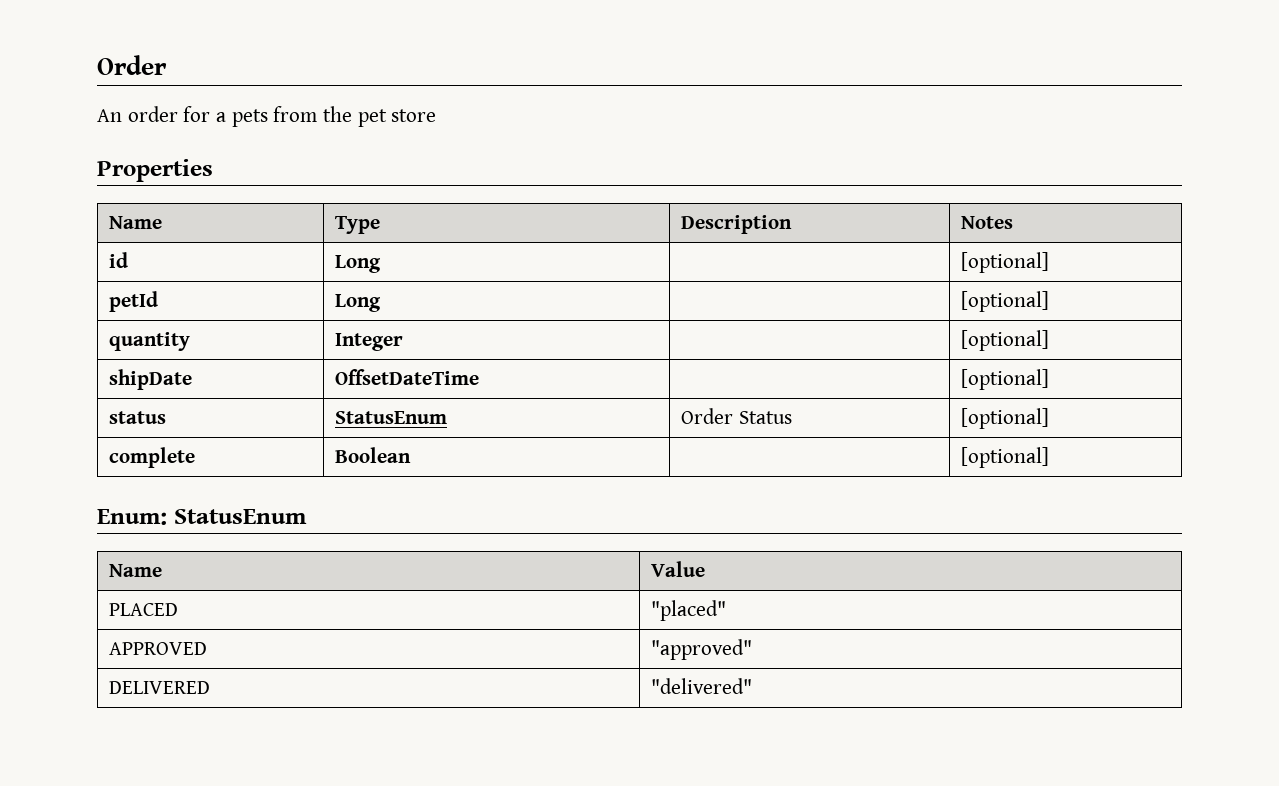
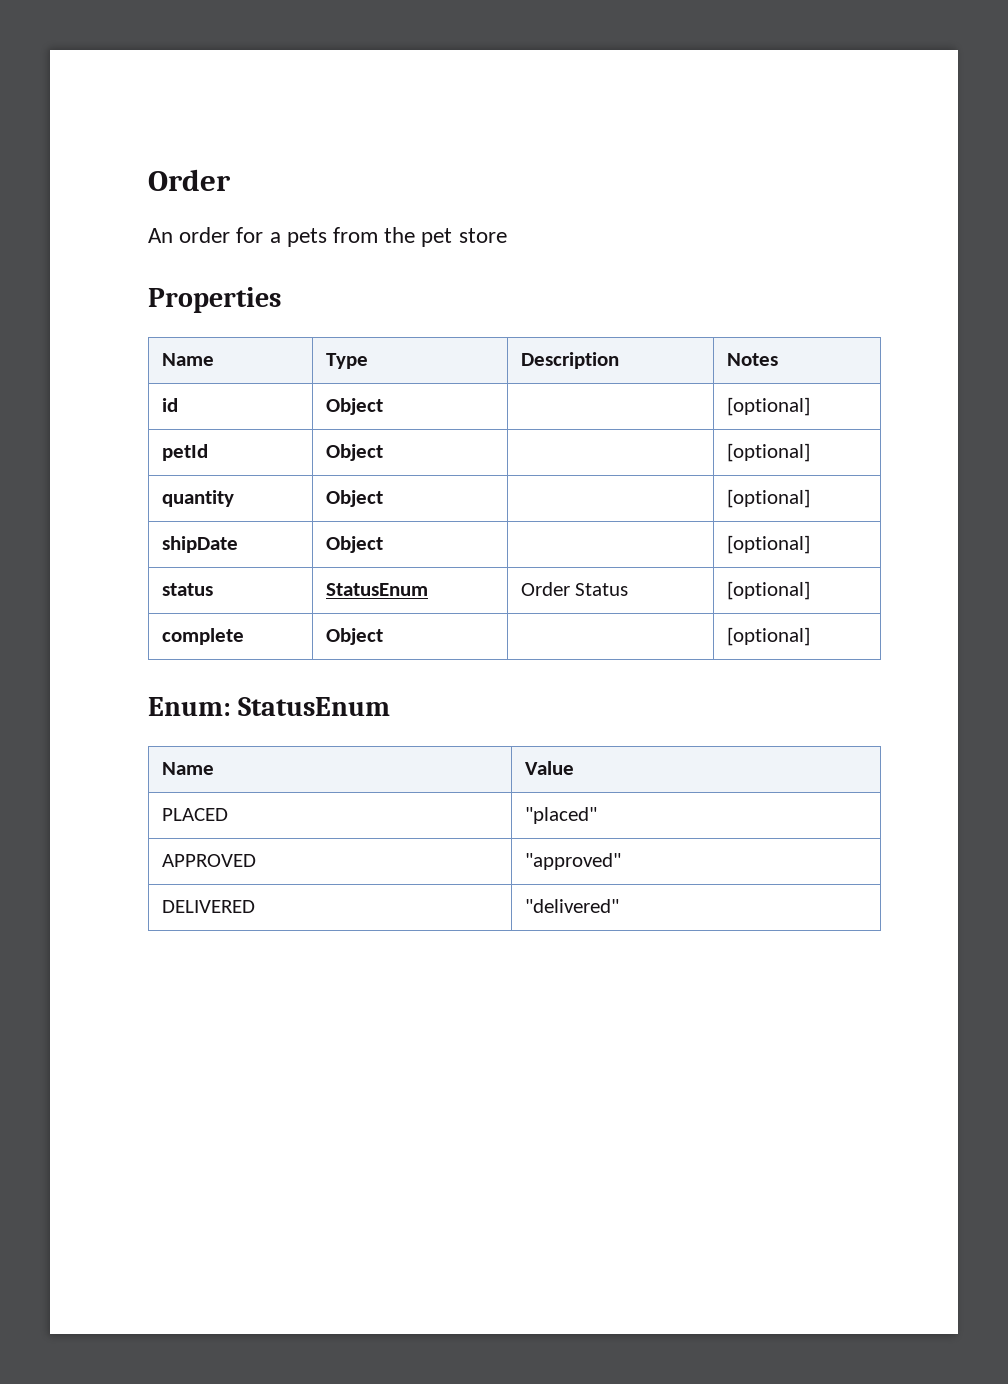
[335,255,382,273] Long -> [325,398,383,415] Object
[335,294,382,312] Long -> [325,444,383,461] Object
[335,333,404,351] Integer -> [325,490,383,507] Object
[335,369,480,385] OffsetDateTime -> [325,536,383,553] Object
[335,447,412,463] Boolean -> [325,628,383,645] Object

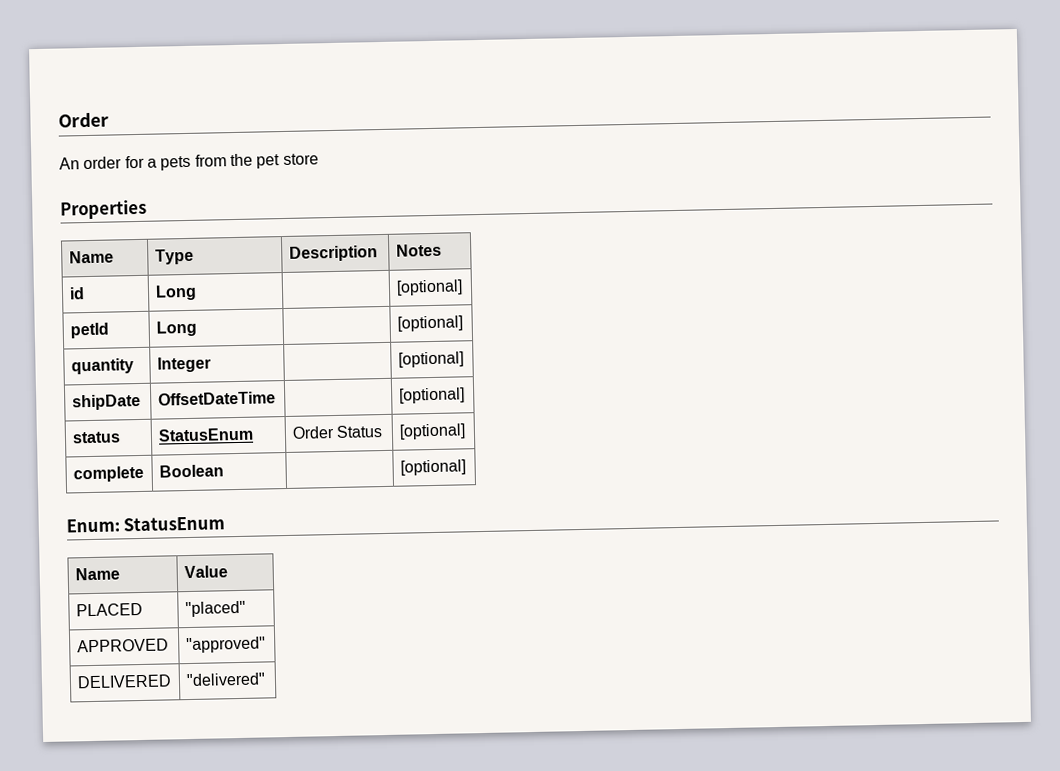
[325,398,383,415] Object -> [154,284,197,301] Long
[325,444,383,461] Object -> [155,320,197,337] Long
[325,490,383,507] Object -> [156,356,211,373] Integer
[325,536,383,553] Object -> [157,391,276,406] OffsetDateTime
[325,628,383,645] Object -> [158,464,224,478] Boolean

